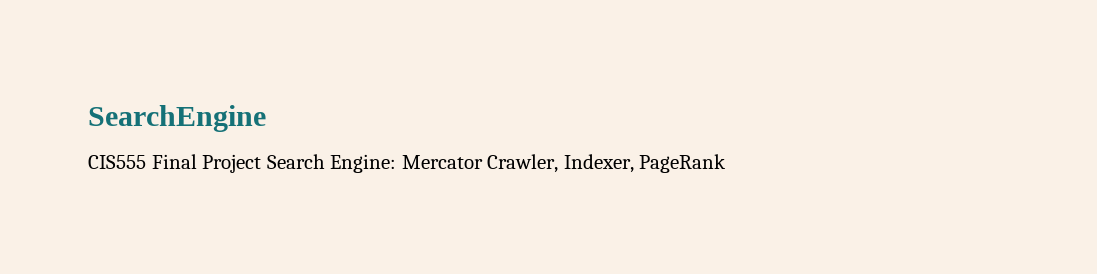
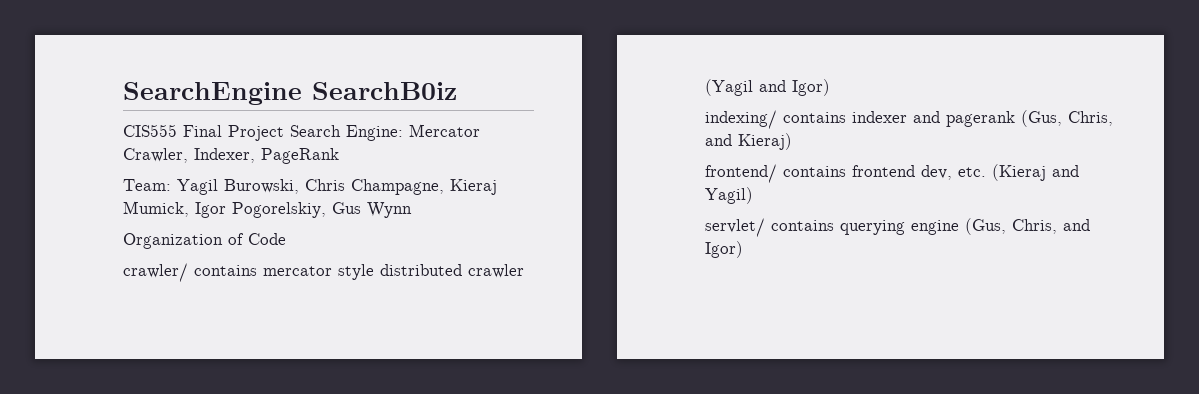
(266, 118) none -> [312,82,457,100] SearchB0iz
(727, 163) none -> [123,179,497,195] [123,201,412,218] [123,233,286,249] [123,263,524,282] [705,79,830,96] [705,110,1113,129] [705,133,792,150] [705,164,1079,183] [705,187,753,204] [705,218,1090,237] [705,241,743,258] // Team: Yagil Burowski, Chris Champagne, Kieraj Mumick, Igor Pogorelskiy, Gus Wynn // Organization of Code // crawler/ contains mercator style distributed crawler (Yagil and Igor) // indexing/ contains indexer and pagerank (Gus, Chris, and Kieraj) // frontend/ contains frontend dev, etc. (Kieraj and Yagil) // servlet/ contains querying engine (Gus, Chris, and Igor)

